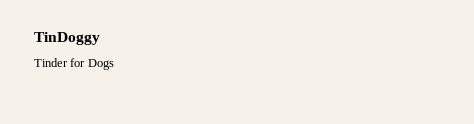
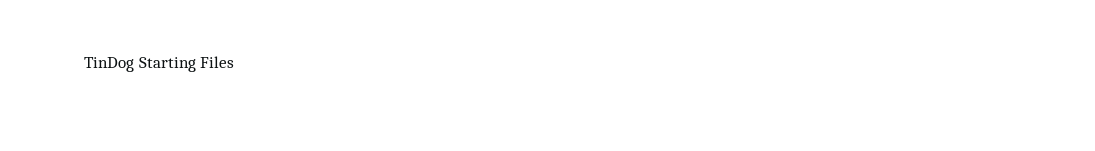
[34,32,100,45] [34,58,114,70] TinDoggy // Tinder for Dogs -> [84,56,235,72] TinDog Starting Files

